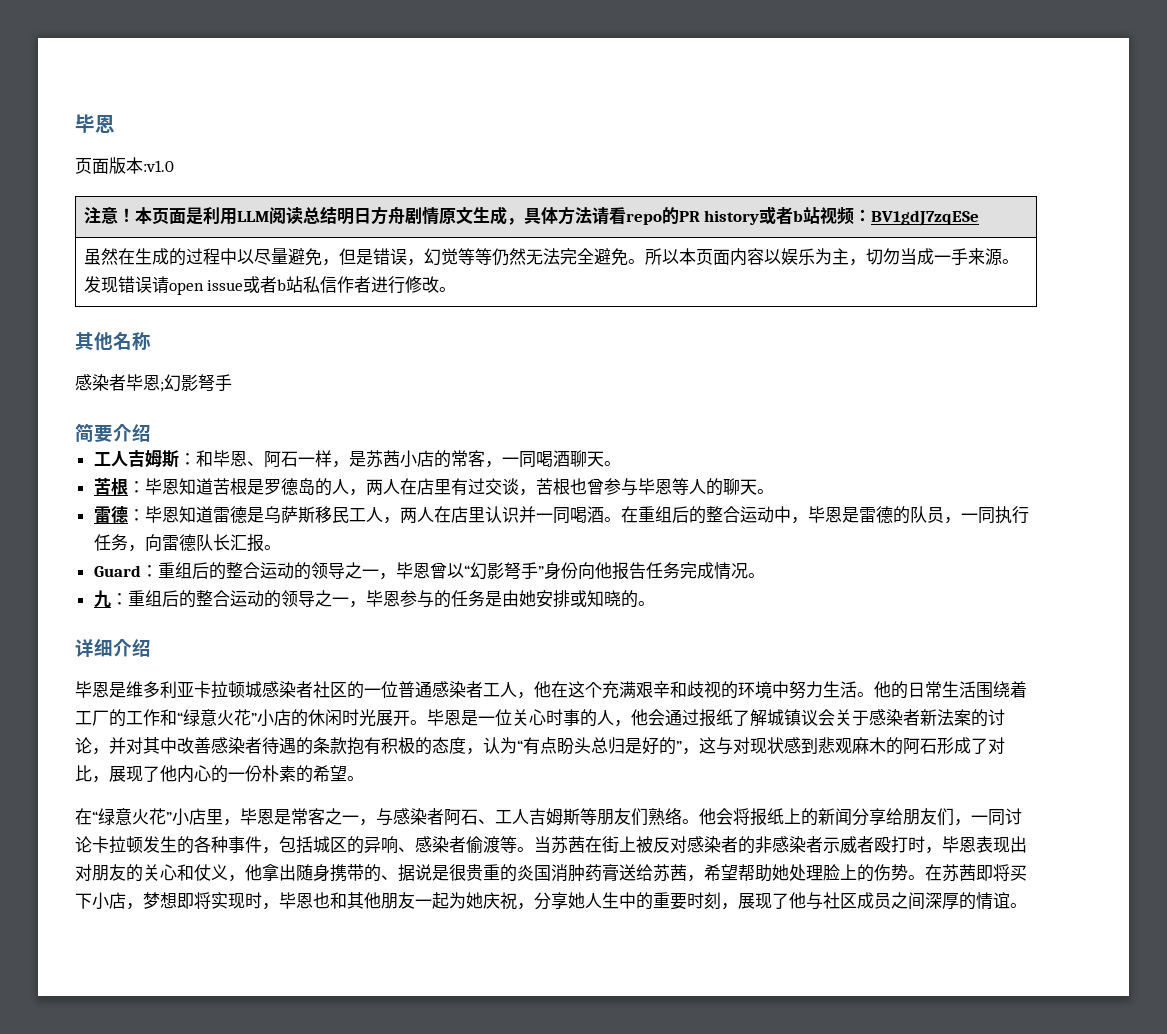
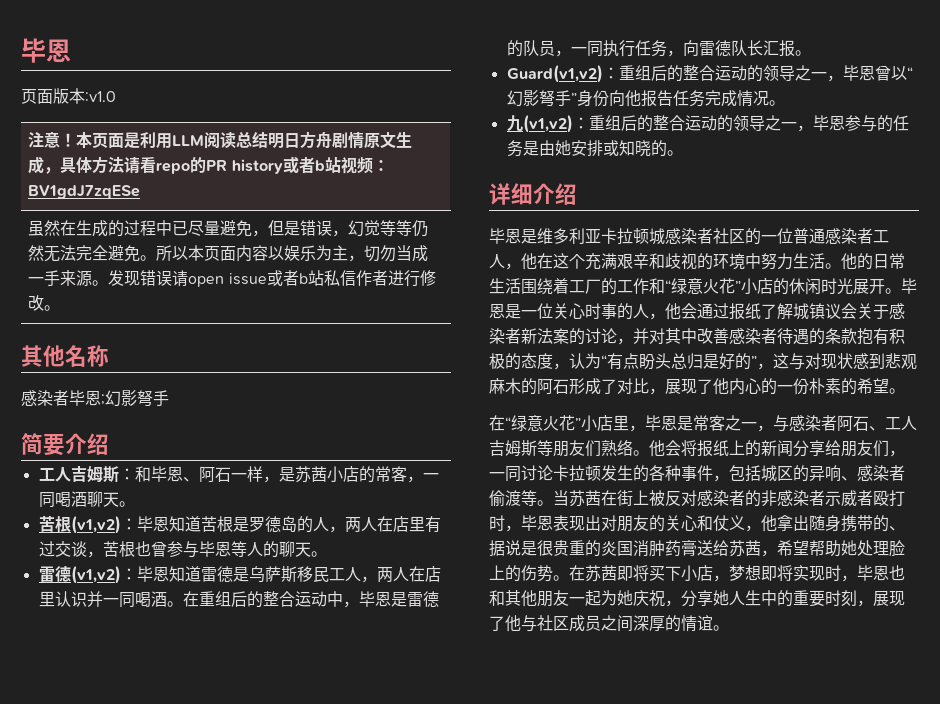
[236,249,254,264] 以 -> [172,221,189,236] 已
(128, 486) none -> [70,516,121,534] (v1,v2)
(128, 514) none -> [70,566,121,584] (v1,v2)
[93,565,141,577] Guard -> [506,65,603,83] Guard(v1,v2)
(111, 599) none -> [522,115,573,133] (v1,v2)

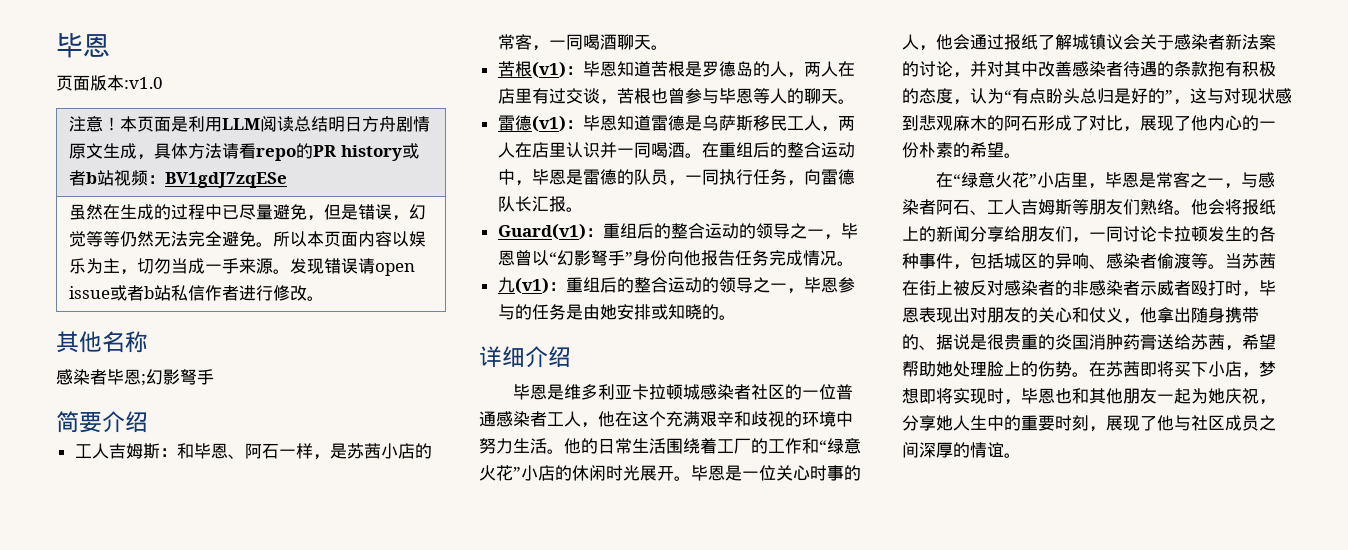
[70,516,121,534] (v1,v2) -> [531,61,566,78] (v1)
[70,566,121,584] (v1,v2) -> [531,115,566,132] (v1)
[506,65,603,83] Guard(v1,v2) -> [497,223,586,240] Guard(v1)
[522,115,573,133] (v1,v2) -> [514,277,549,294] (v1)

